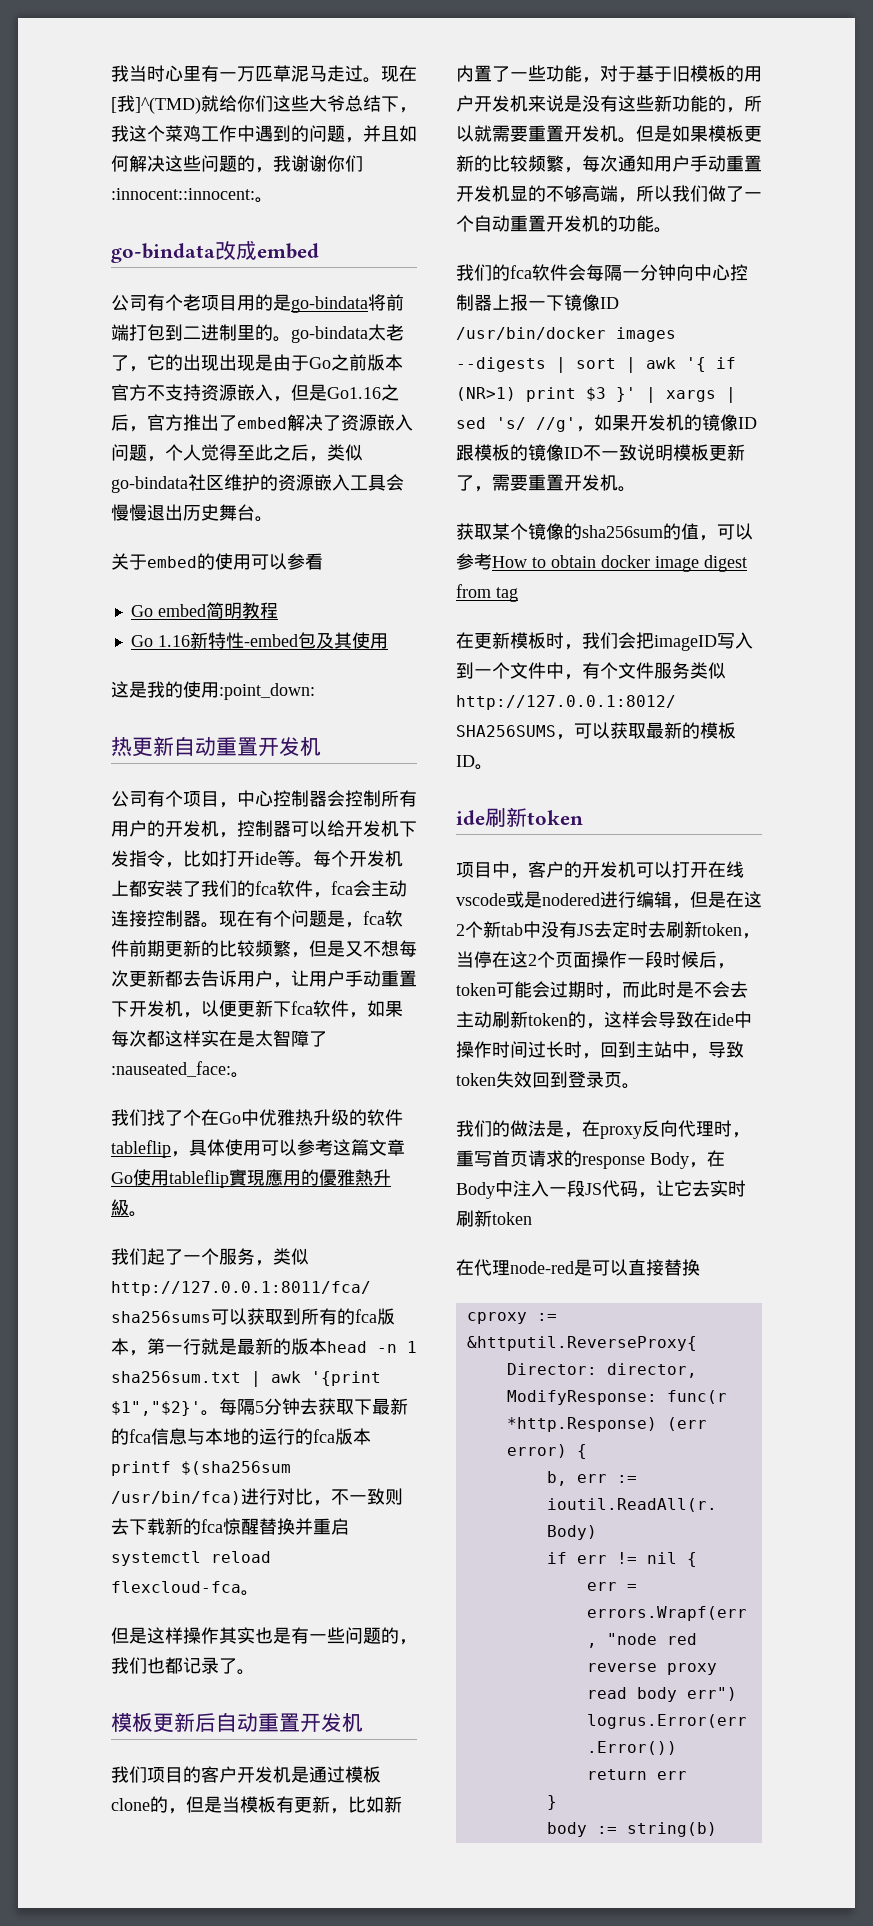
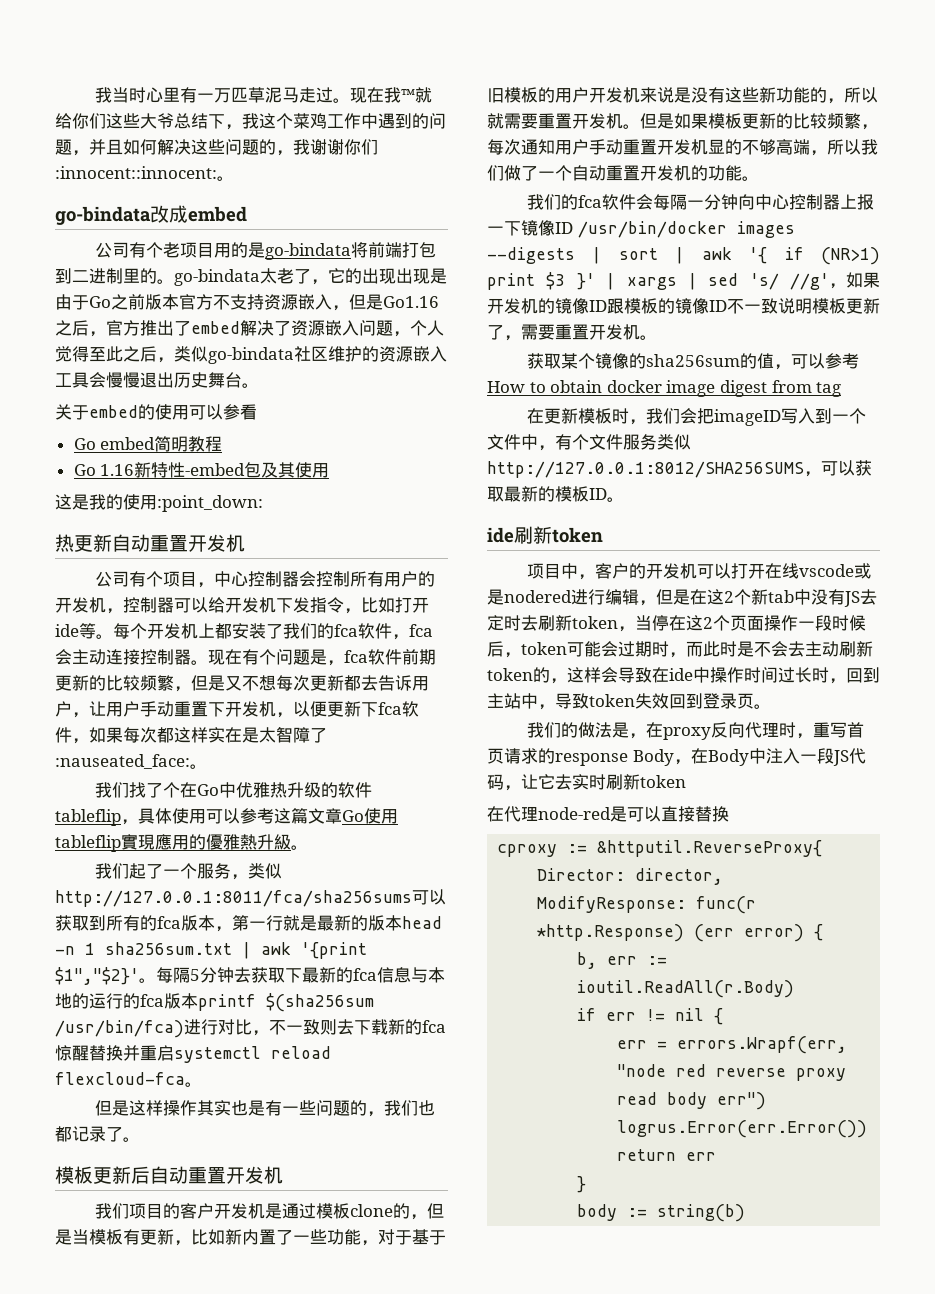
[111,95,201,114] [我]^(TMD) -> [383,87,415,103] 我™

